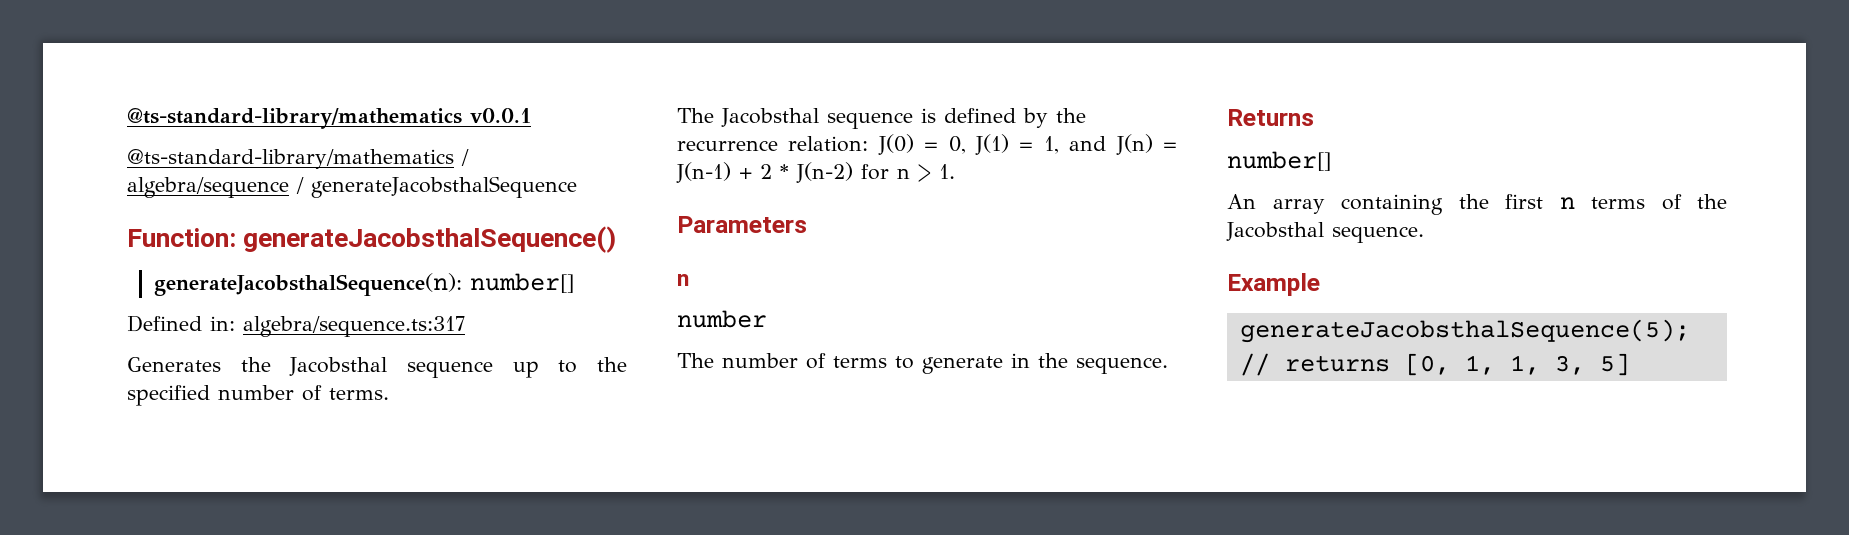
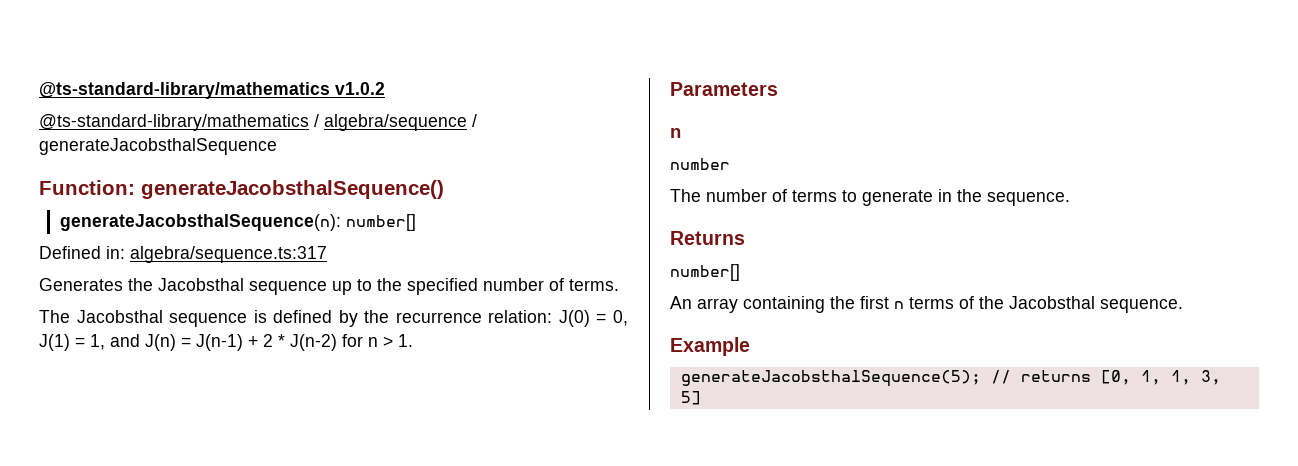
[127,108,531,129] @ts-standard-library/mathematics v0.0.1 -> [39,82,385,99] @ts-standard-library/mathematics v1.0.2

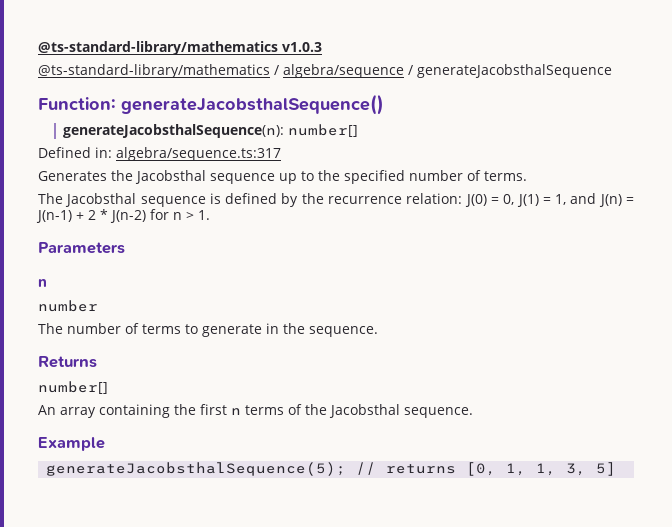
[39,82,385,99] @ts-standard-library/mathematics v1.0.2 -> [38,41,322,55] @ts-standard-library/mathematics v1.0.3

